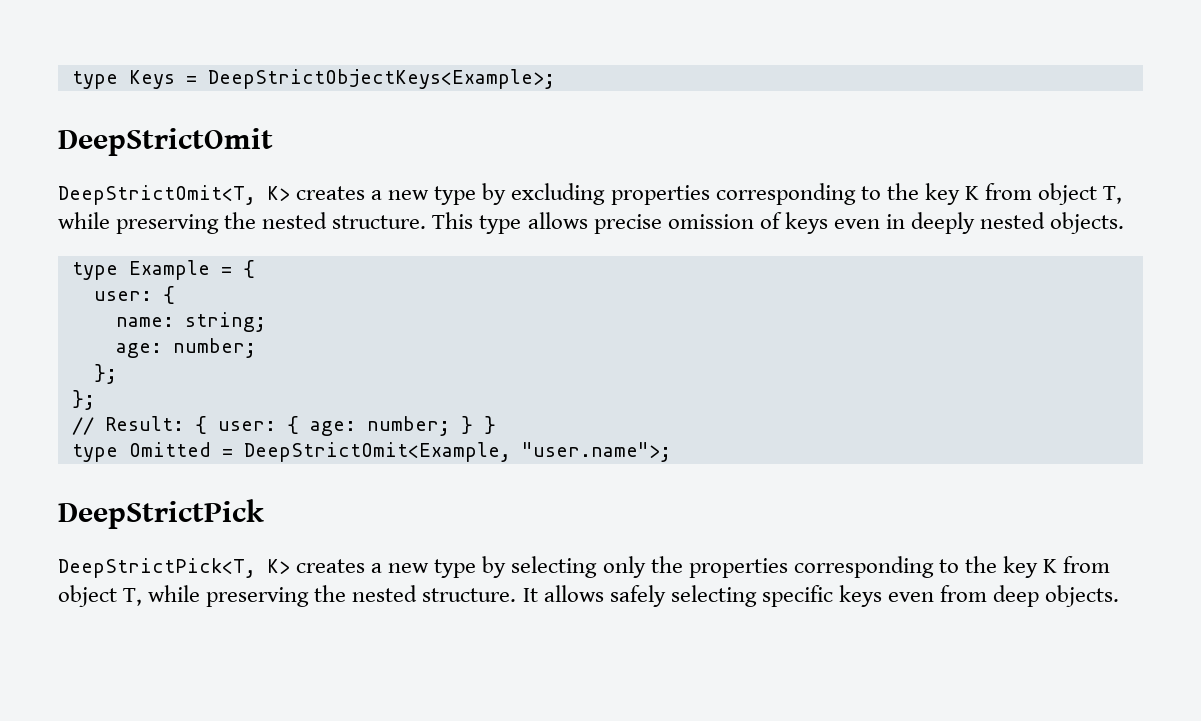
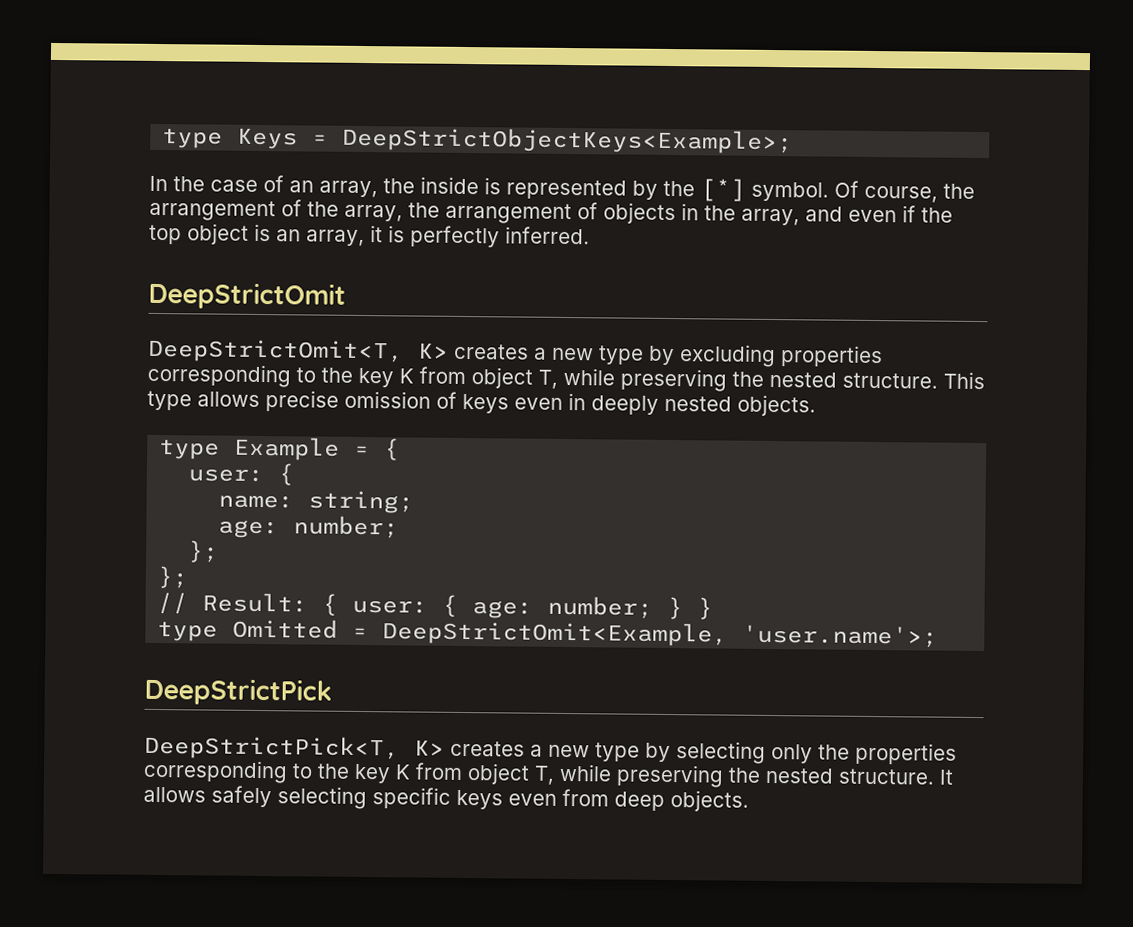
(555, 79) none -> [149,175,975,203] [149,199,953,226] [149,223,590,248] // In the case of an array, the inside is represented by the [*] symbol. Of course, the arrangement of the array, the arrangement of objects in the array, and even if the top object is an array, it is perfectly inferred.
[521,442,671,462] "user.name">; -> [742,624,939,648] 'user.name'>;

